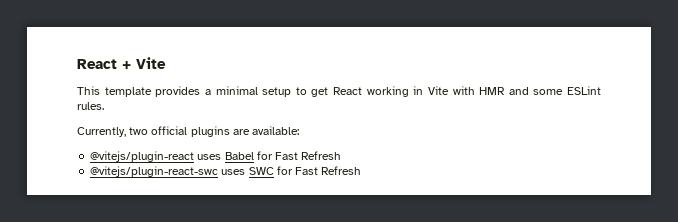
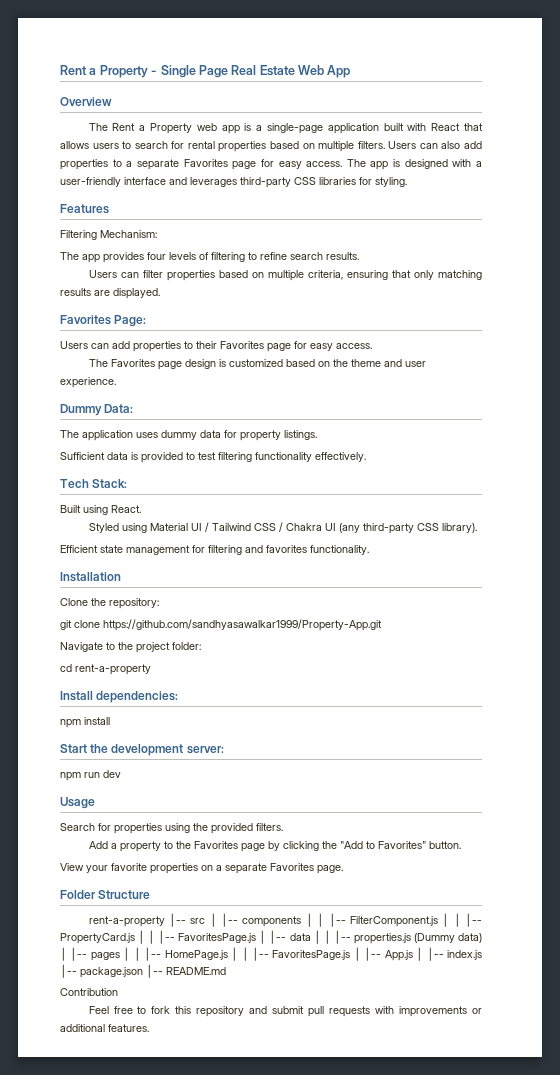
[77,57,166,69] [77,86,601,97] [77,102,104,110] [77,126,300,137] [90,151,342,162] [90,166,362,177] React + Vite // This template provides a minimal setup to get React working in Vite with HMR and some ESLint rules. // Currently, two official plugins are available: // @vitejs/plugin-react uses Babel for Fast Refresh // @vitejs/plugin-react-swc uses SWC for Fast Refresh -> [60,65,351,78] [60,97,112,106] [88,123,483,134] [60,141,482,152] [60,159,483,170] [60,177,407,188] [60,204,109,214] [60,230,157,240] [60,252,359,263] [88,270,482,281] [60,288,160,299] [60,315,147,327] [60,341,372,352] [88,359,426,370] [60,377,116,388] [60,404,134,416] [60,430,317,441] [60,452,366,463] [60,479,128,488] [60,505,141,515] [88,522,477,534] [60,545,369,555] [60,572,121,582] [60,598,159,609] [60,619,382,631] [60,642,201,653] [60,664,151,675] [60,691,179,703] [60,717,110,728] [60,744,224,756] [60,770,121,781] [60,797,95,809] [60,823,283,834] [88,841,461,852] [60,863,343,874] [60,890,151,899] [88,913,482,927] [60,930,483,944] [60,947,482,961] [60,964,226,978] [60,988,118,996] [88,1006,483,1017] [60,1024,149,1032] Rent a Property - Single Page Real Estate Web App // Overview // The Rent a Property web app is a single-page application built with React that allows users to search for rental properties based on multiple filters. Users can also add properties to a separate Favorites page for easy access. The app is designed with a user-friendly interface and leverages third-party CSS libraries for styling. // Features // Filtering Mechanism: // The app provides four levels of filtering to refine search results. // Users can filter properties based on multiple criteria, ensuring that only matching results are displayed. // Favorites Page: // Users can add properties to their Favorites page for easy access. // The Favorites page design is customized based on the theme and user experience. // Dummy Data: // The application uses dummy data for property listings. // Sufficient data is provided to test filtering functionality effectively. // Tech Stack: // Built using React. // Styled using Material UI / Tailwind CSS / Chakra UI (any third-party CSS library). // Efficient state management for filtering and favorites functionality. // Installation // Clone the repository: // git clone https://github.com/sandhyasawalkar1999/Property-App.git // Navigate to the project folder: // cd rent-a-property // Install dependencies: // npm install // Start the development server: // npm run dev // Usage // Search for properties using the provided filters. // Add a property to the Favorites page by clicking the "Add to Favorites" button. // View your favorite properties on a separate Favorites page. // Folder Structure // rent-a-property │-- src │ │-- components │ │ │-- FilterComponent.js │ │ │-- PropertyCard.js │ │ │-- FavoritesPage.js │ │-- data │ │ │-- properties.js (Dummy data) │ │-- pages │ │ │-- HomePage.js │ │ │-- FavoritesPage.js │ │-- App.js │ │-- index.js │-- package.json │-- README.md // Contribution // Feel free to fork this repository and submit pull requests with improvements or additional features.

